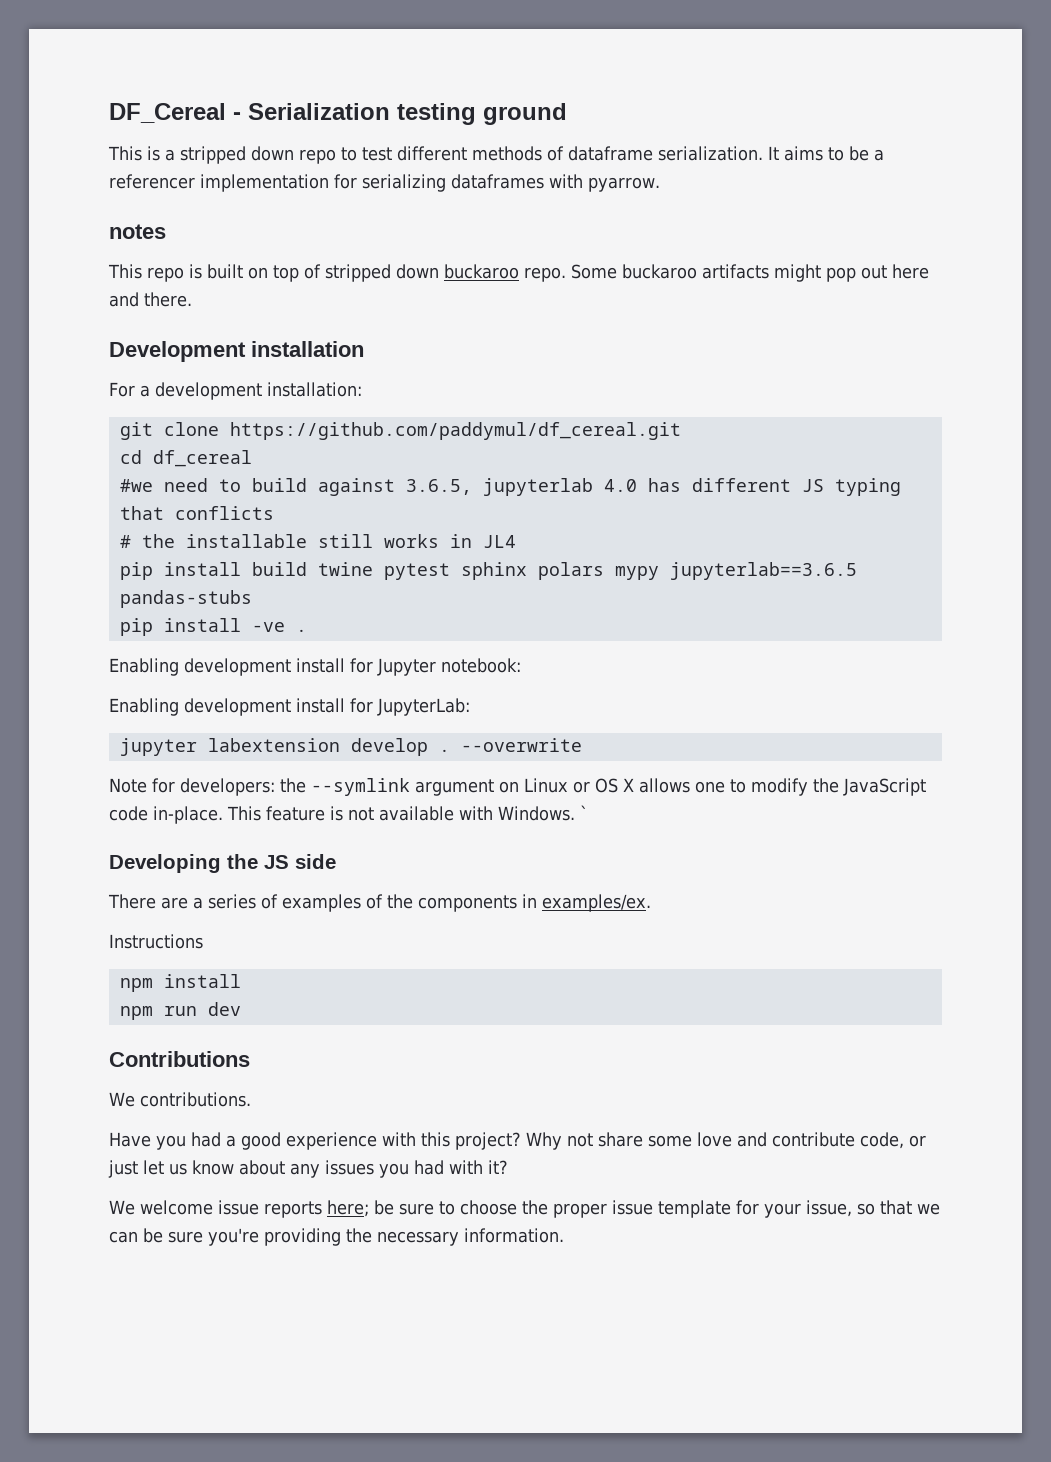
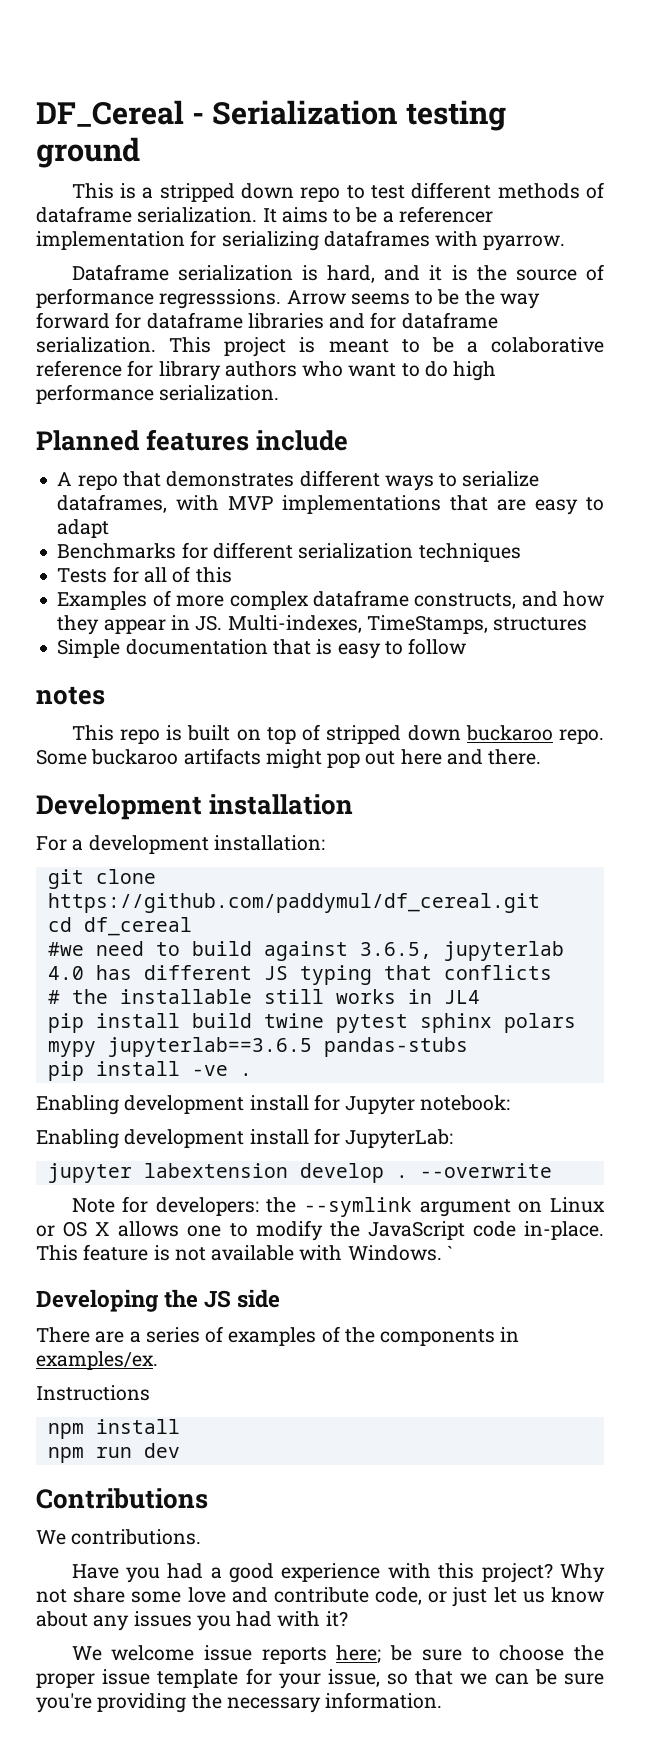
(660, 184) none -> [71,264,604,283] [36,288,540,309] [36,312,498,329] [36,337,604,357] [36,360,497,381] [36,384,280,404] [36,429,349,451] [57,470,540,491] [57,494,604,515] [57,519,110,538] [57,542,521,562] [57,566,232,583] [57,590,604,610] [57,615,588,635] [57,638,467,659] // Dataframe serialization is hard, and it is the source of performance regresssions. Arrow seems to be the way forward for dataframe libraries and for dataframe serialization. This project is meant to be a colaborative reference for library authors who want to do high performance serialization. // Planned features include // A repo that demonstrates different ways to serialize dataframes, with MVP implementations that are easy to adapt // Benchmarks for different serialization techniques // Tests for all of this // Examples of more complex dataframe constructs, and how they appear in JS. Multi-indexes, TimeStamps, structures // Simple documentation that is easy to follow

